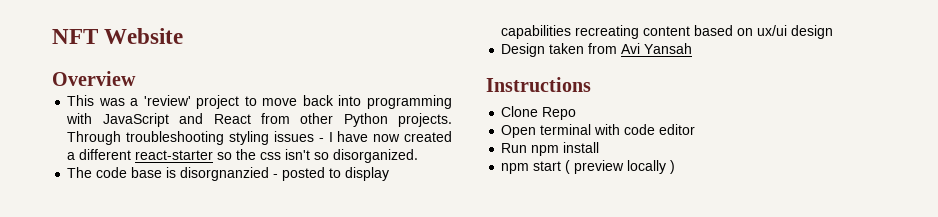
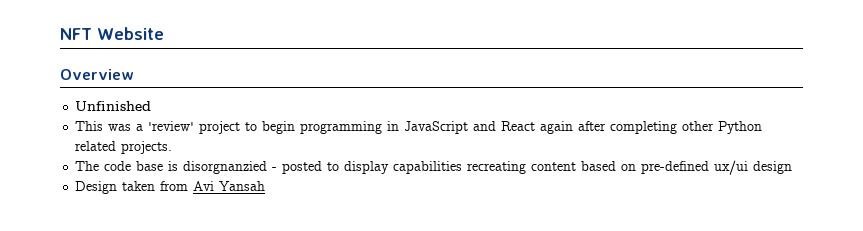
(136, 78) none -> [75,101,152,111] // Unfinished
[262,95,453,109] [66,113,290,127] move back into programming with JavaScript and React from -> [262,121,678,134] begin programming in JavaScript and React again after completing
(388, 120) none -> [75,141,117,151] related
[67,131,452,145] [67,149,419,163] Through troubleshooting styling issues - I have now created a different react-starter so the css isn't so disorganized. -> (173, 147) none
(754, 32) none -> [641,161,710,174] pre-defined
[486,77,591,92] [501,106,577,120] [501,124,696,138] [501,142,600,156] [501,160,676,174] // Instructions // Clone Repo // Open terminal with code editor // Run npm install // npm start ( preview locally ) -> (266, 186) none

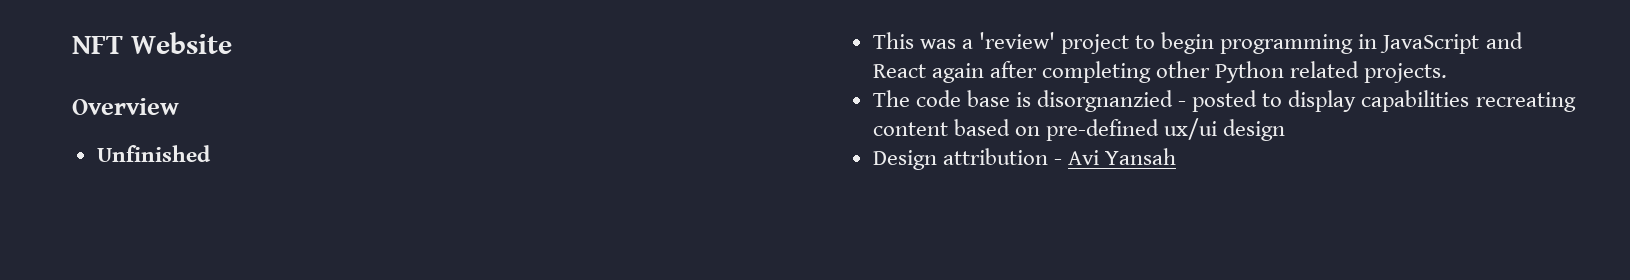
[122,181,189,191] taken from -> [942,148,1062,165] attribution -

